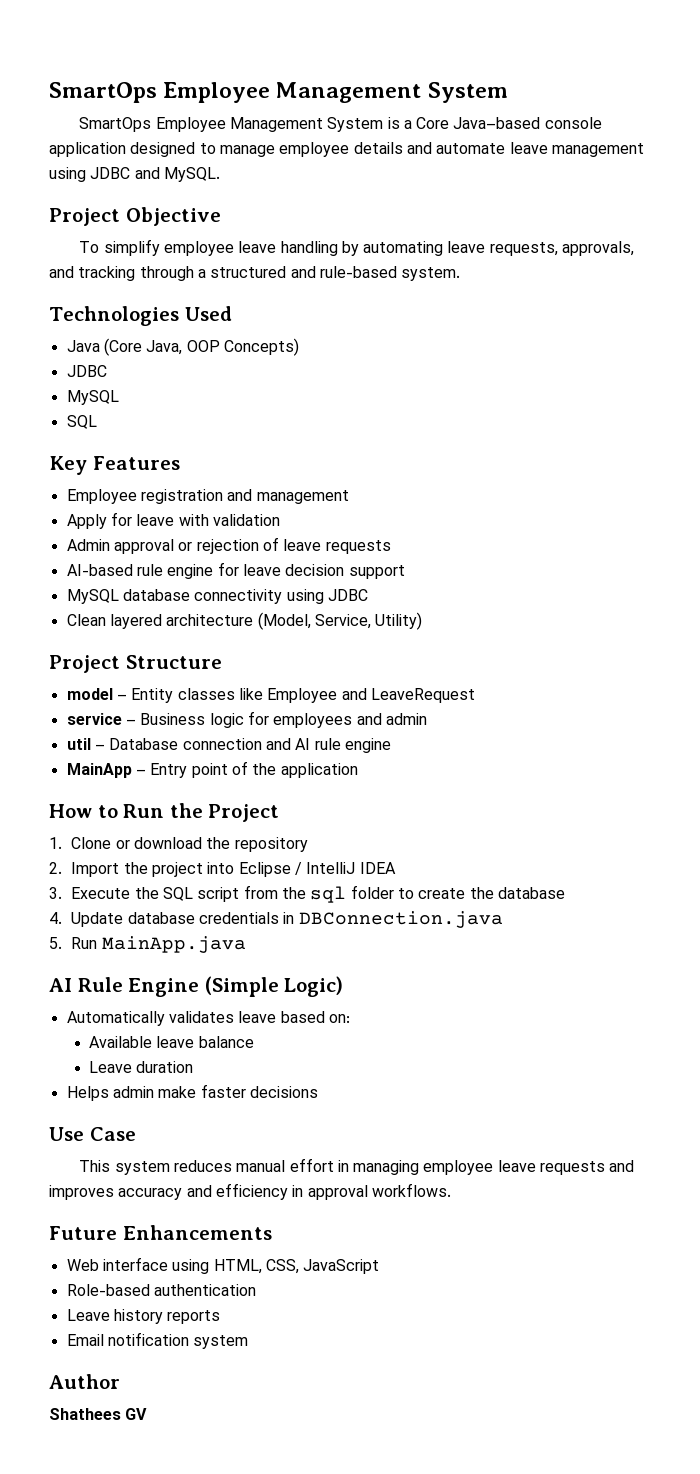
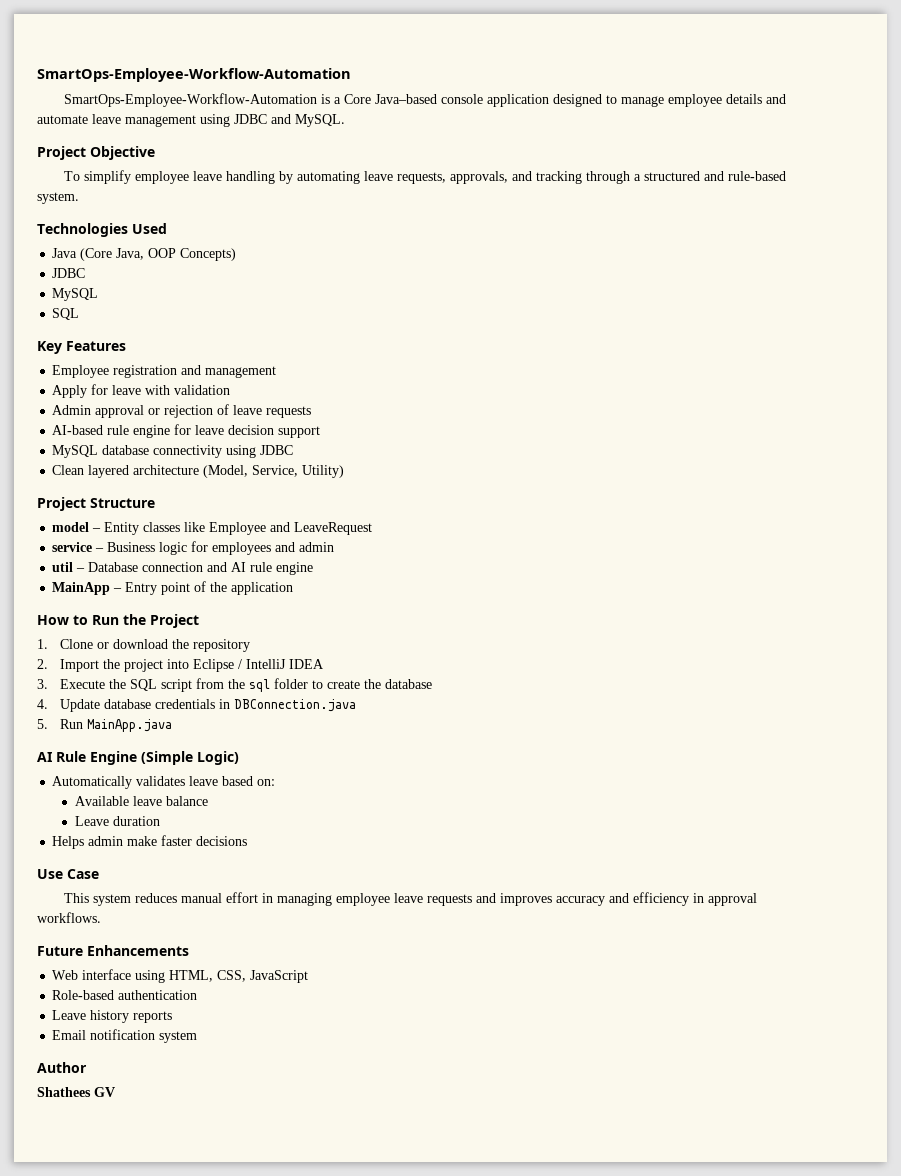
[49,82,508,103] [79,117,384,132] SmartOps Employee Management System // SmartOps Employee Management System -> [37,68,351,82] [63,93,317,107] SmartOps-Employee-Workflow-Automation // SmartOps-Employee-Workflow-Automation

